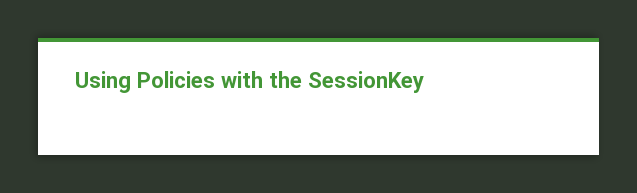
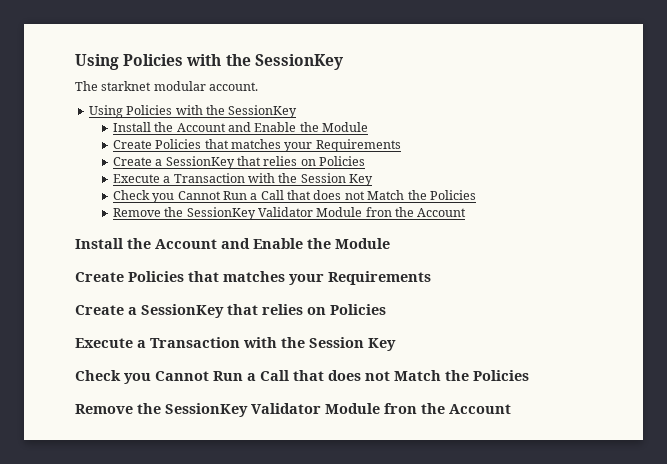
[75,71,424,93] Using Policies with the SessionKey -> [75,54,343,70] [75,81,259,91] [88,105,298,118] [112,122,369,132] [112,139,401,152] [112,156,366,169] [112,173,374,186] [112,190,476,203] [112,207,467,220] [75,238,390,249] [75,271,431,285] [75,304,386,318] [75,337,396,351] [75,370,529,384] [75,403,511,417] Using Policies with the SessionKey // The starknet modular account. // Using Policies with the SessionKey // Install the Account and Enable the Module // Create Policies that matches your Requirements // Create a SessionKey that relies on Policies // Execute a Transaction with the Session Key // Check you Cannot Run a Call that does not Match the Policies // Remove the SessionKey Validator Module fron the Account // Install the Account and Enable the Module // Create Policies that matches your Requirements // Create a SessionKey that relies on Policies // Execute a Transaction with the Session Key // Check you Cannot Run a Call that does not Match the Policies // Remove the SessionKey Validator Module fron the Account

